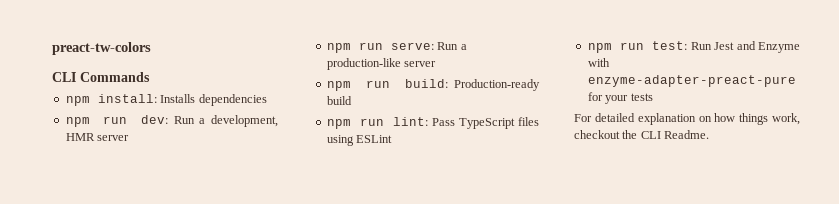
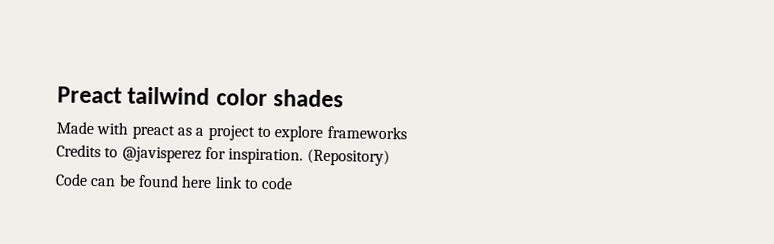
[52,42,151,55] [52,72,150,82] [65,94,267,106] [65,115,278,127] [65,133,130,141] [326,42,467,53] [326,58,437,70] [326,79,540,91] [326,96,352,105] [326,117,539,129] [326,135,393,146] [587,41,800,53] [587,58,610,67] [587,75,796,87] [587,92,653,104] [574,113,800,125] [574,130,710,139] preact-tw-colors // CLI Commands // npm install: Installs dependencies // npm run dev: Run a development, HMR server // npm run serve: Run a production-like server // npm run build: Production-ready build // npm run lint: Pass TypeScript files using ESLint // npm run test: Run Jest and Enzyme with enzyme-adapter-preact-pure for your tests // For detailed explanation on how things work, checkout the CLI Readme. -> [57,86,345,108] [56,121,407,142] [56,144,390,167] [55,173,294,190] Preact tailwind color shades // Made with preact as a project to explore frameworks // Credits to @javisperez for inspiration. (Repository) // Code can be found here link to code

